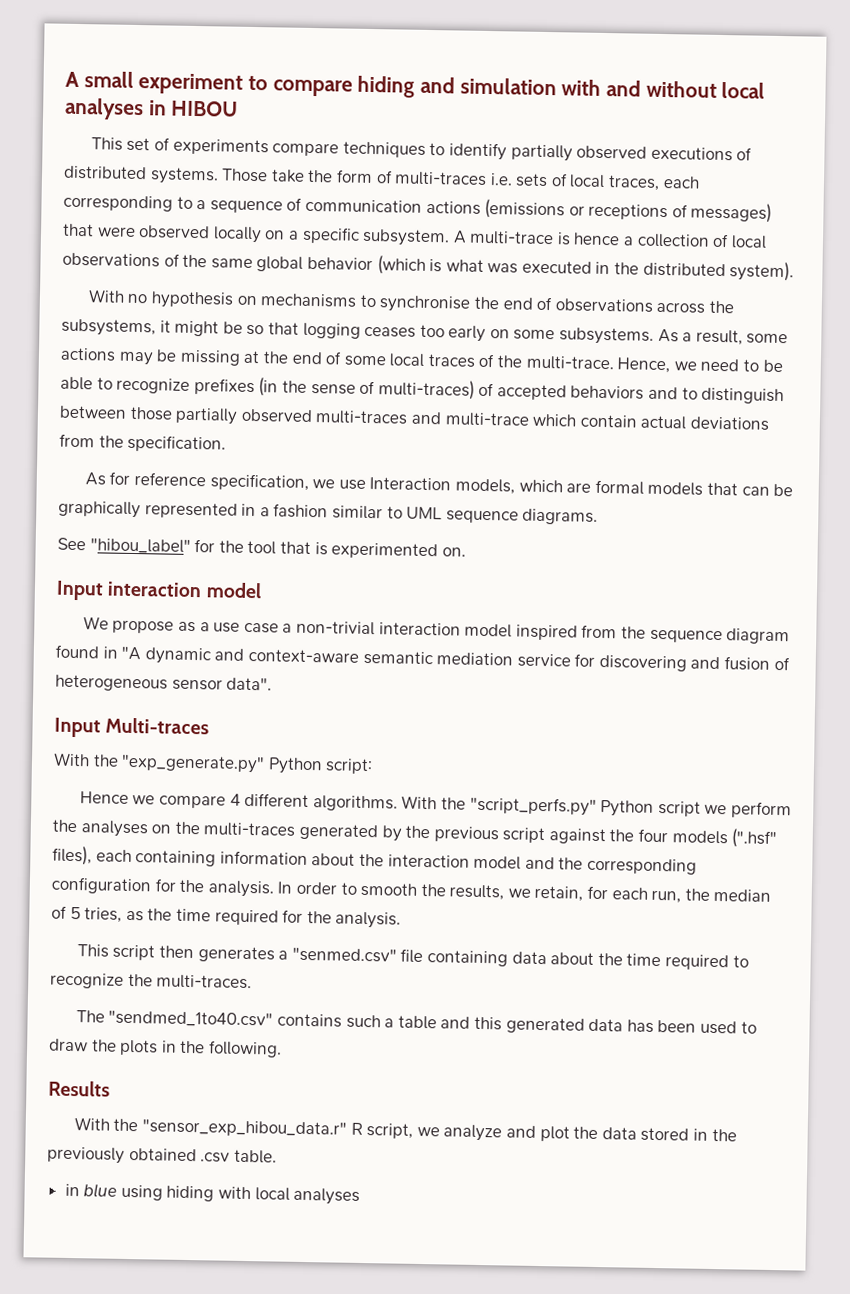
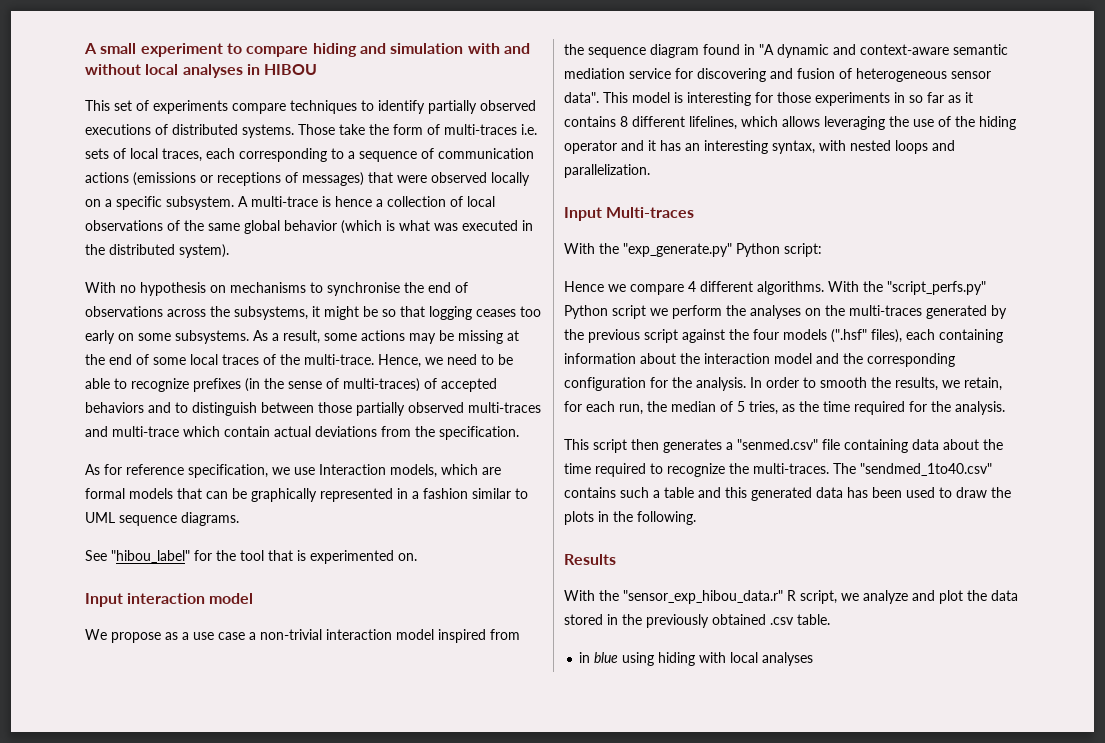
(273, 684) none -> [603,92,973,106] [564,116,1016,130] [564,140,955,154] [564,164,650,178] This model is interesting for those experiments in so far as it contains 8 different lifelines, which allows leveraging the use of the hiding operator and it has an interesting syntax, with nested loops and parallelization.
(253, 982) // -> (829, 468) none

